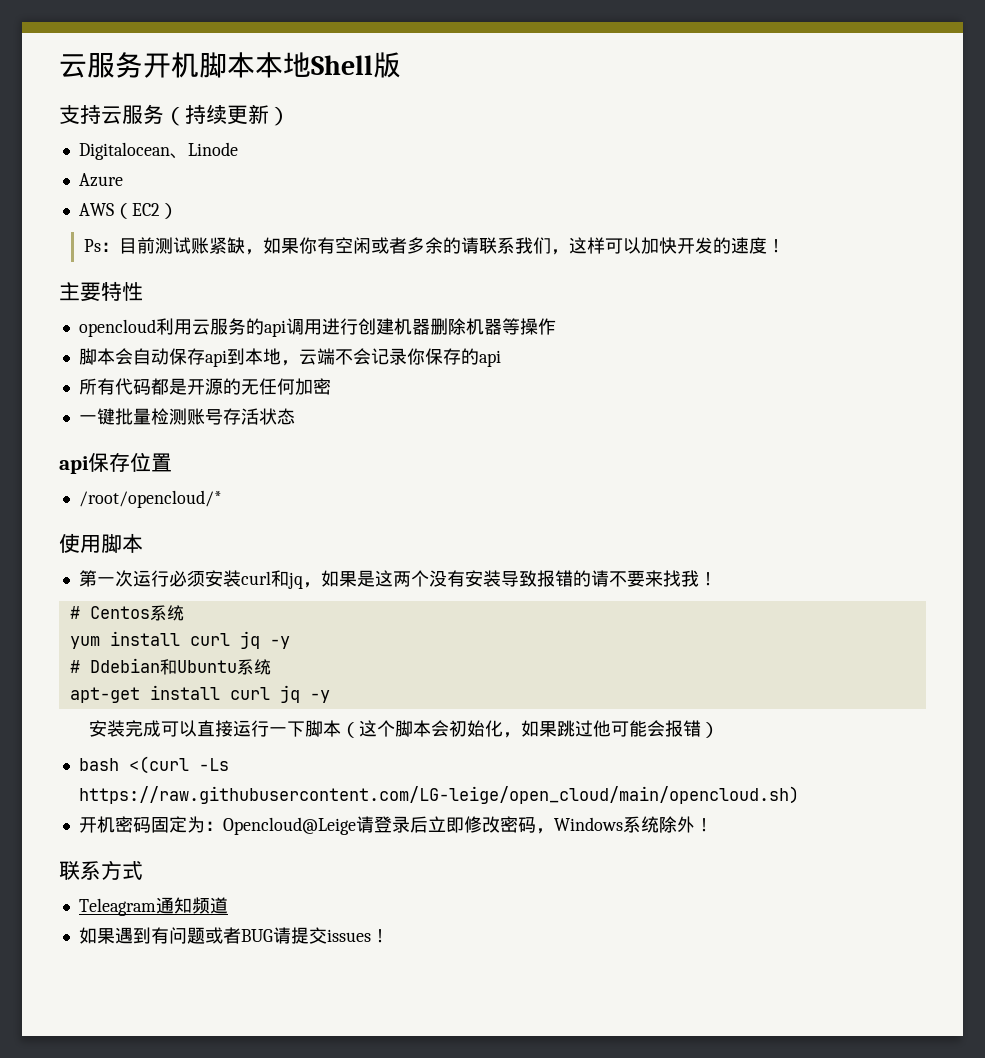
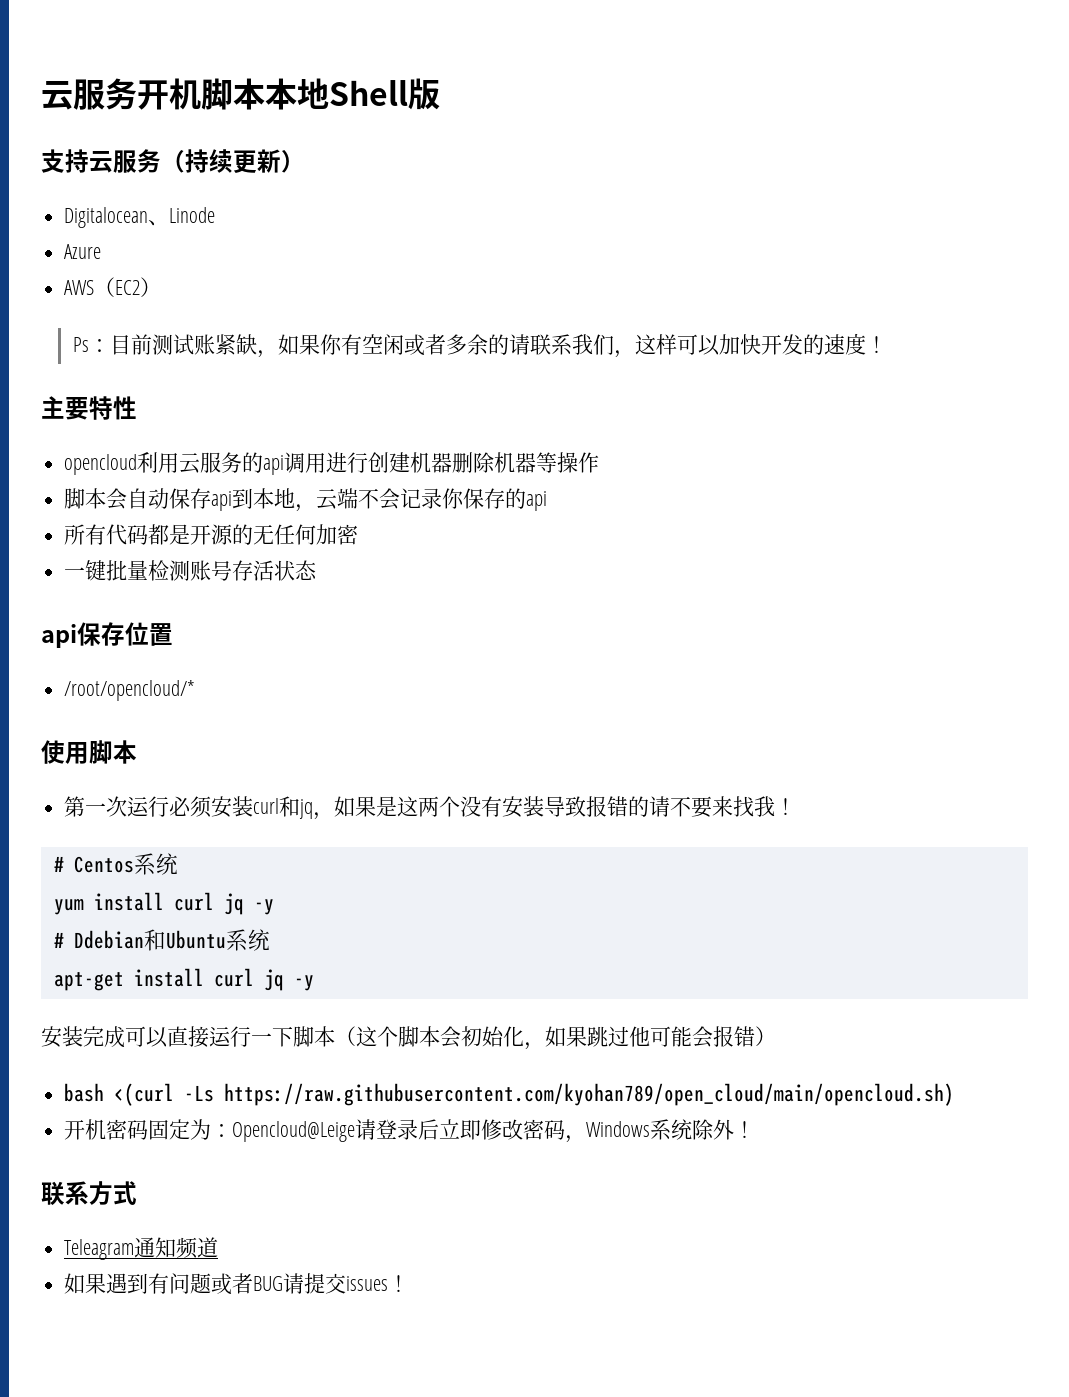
[78,786,799,804] https://raw.githubusercontent.com/LG-leige/open_cloud/main/opencloud.sh) -> [224,1083,955,1106] https://raw.githubusercontent.com/kyohan789/open_cloud/main/opencloud.sh)

